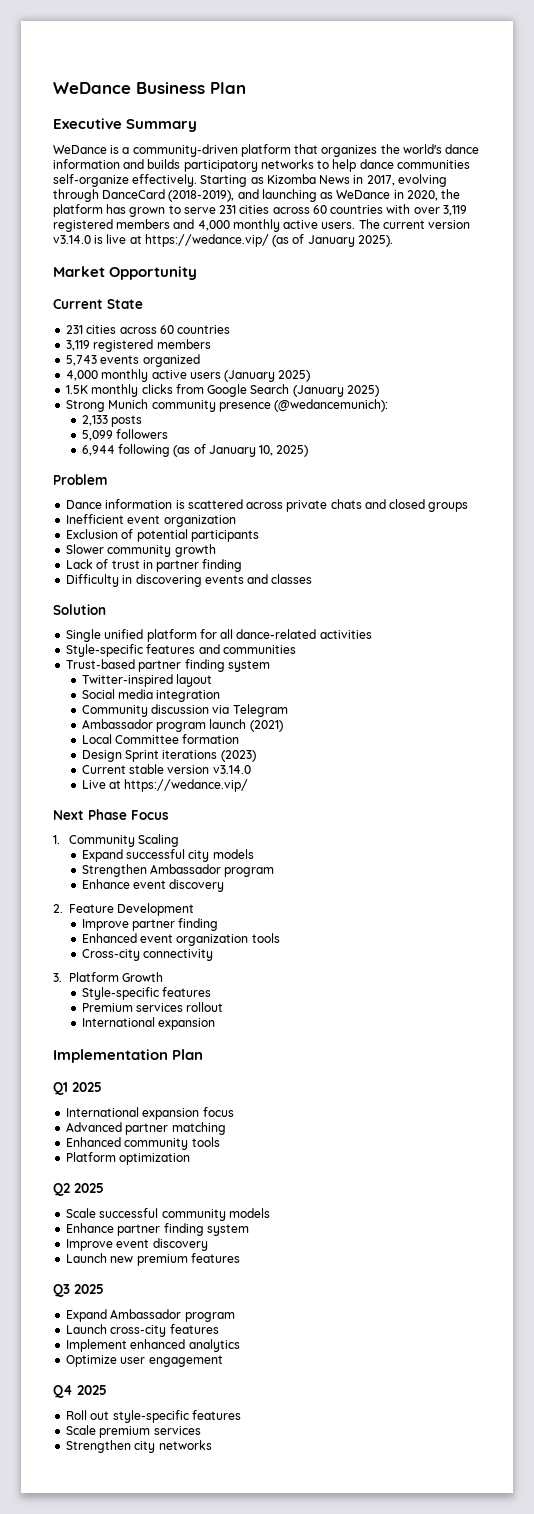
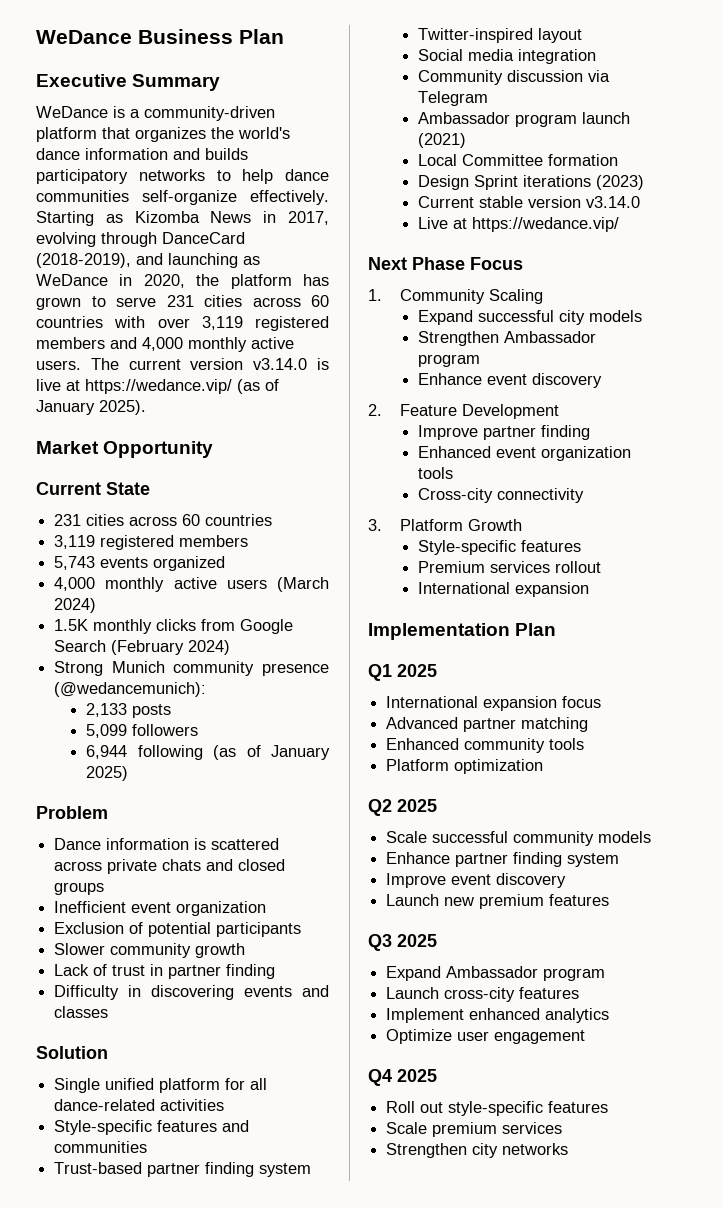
[224,370,311,382] (January 2025) -> [277,577,329,592] [54,598,97,613] (March 2024)
[292,385,379,397] (January 2025) -> [111,640,231,655] (February 2024)
[259,445,274,456] 10, -> (330, 752) none

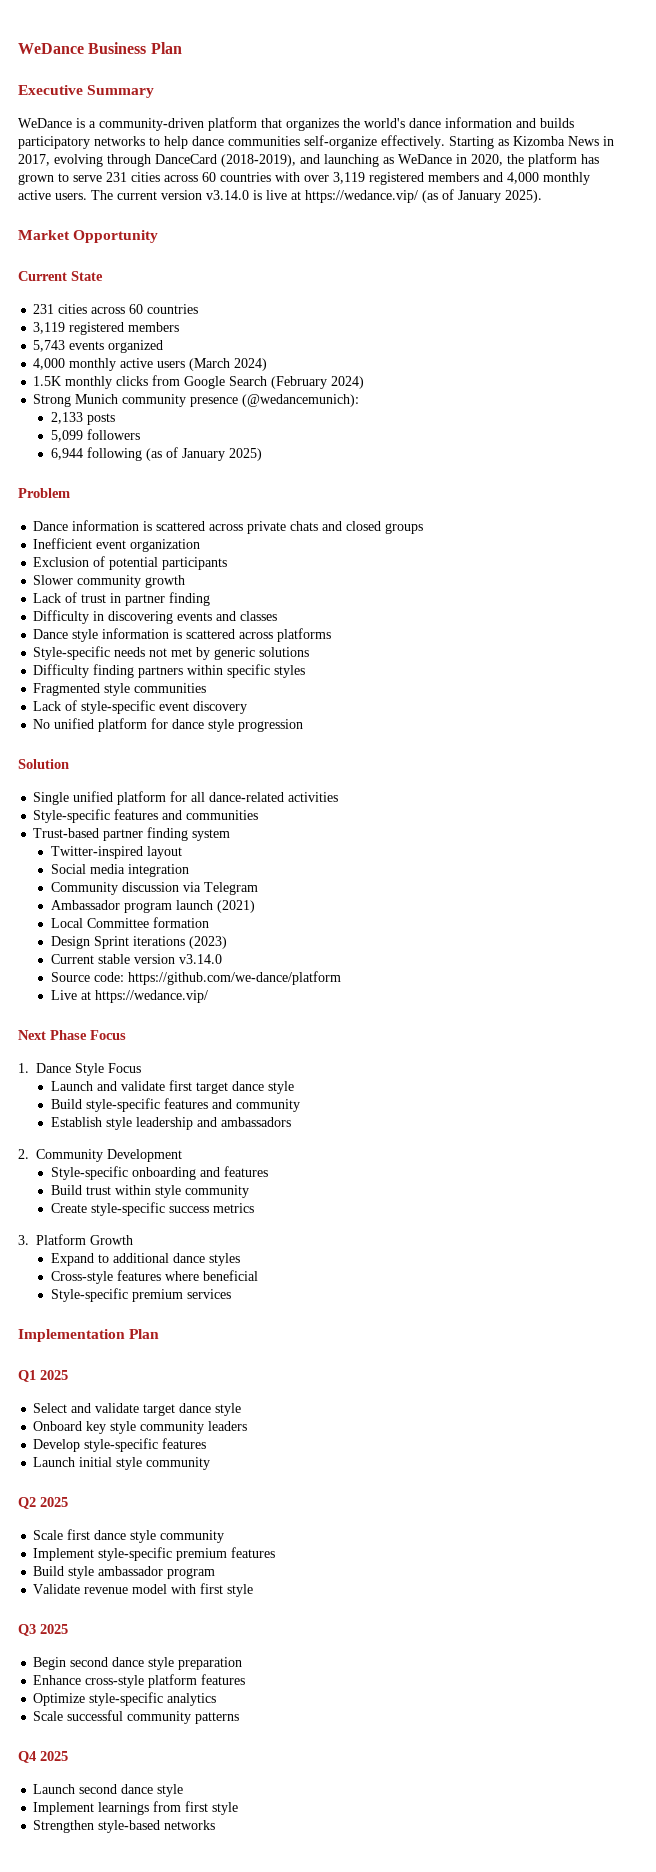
(109, 1012) none -> [33,628,332,642] [33,646,310,660] [33,664,306,678] [33,683,207,696] [33,700,248,714] [33,718,304,732] // Dance style information is scattered across platforms // Style-specific needs not met by generic solutions // Difficulty finding partners within specific styles // Fragmented style communities // Lack of style-specific event discovery // No unified platform for dance style progression
(641, 202) none -> [50,971,341,985] // Source code: https://github.com/we-dance/platform
[399,289,543,304] [418,310,643,325] [418,331,597,346] [418,354,481,367] [418,373,603,388] Community Scaling // Expand successful city models // Strengthen Ambassador program // Enhance event discovery -> [36,1063,141,1076] [50,1080,294,1094] [50,1098,300,1112] [50,1117,291,1130] Dance Style Focus // Launch and validate first target dance style // Build style-specific features and community // Establish style leadership and ambassadors
[399,404,457,416] Feature -> [36,1149,103,1162] Community
[418,425,591,440] [418,446,632,461] [418,467,454,479] [418,488,585,503] [368,519,522,531] [418,540,582,555] [418,561,602,573] [418,582,590,597] Improve partner finding // Enhanced event organization tools // Cross-city connectivity // 3. Platform Growth // Style-specific features // Premium services rollout // International expansion -> [50,1166,268,1180] [50,1185,249,1198] [50,1202,254,1216] [18,1234,133,1245] [50,1253,240,1266] [50,1270,258,1284] [50,1288,231,1302] Style-specific onboarding and features // Build trust within style community // Create style-specific success metrics // 3. Platform Growth // Expand to additional dance styles // Cross-style features where beneficial // Style-specific premium services
[386,696,602,711] [386,717,589,732] [386,738,585,753] [386,759,544,774] [368,799,437,816] [386,831,652,846] [386,852,620,867] [386,873,567,888] [386,894,610,909] [368,934,437,951] [386,966,606,981] [386,987,580,1002] [386,1008,541,1023] International expansion focus // Advanced partner matching // Enhanced community tools // Platform optimization // Q2 2025 // Scale successful community models // Enhance partner finding system // Improve event discovery // Launch new premium features // Q3 2025 // Expand Ambassador program // Launch cross-city features // Implement enhanced -> [33,1403,242,1416] [33,1421,248,1434] [33,1438,207,1452] [33,1457,211,1470] [18,1497,68,1509] [33,1529,225,1543] [33,1547,276,1561] [33,1566,216,1579] [33,1583,254,1597] [18,1624,68,1636] [33,1657,243,1670] [33,1674,246,1688] [33,1692,164,1706] Select and validate target dance style // Onboard key style community leaders // Develop style-specific features // Launch initial style community // Q2 2025 // Scale first dance style community // Implement style-specific premium features // Build style ambassador program // Validate revenue model with first style // Q3 2025 // Begin second dance style preparation // Enhance cross-style platform features // Optimize style-specific
[386,1029,586,1044] [368,1069,437,1086] [386,1101,609,1116] [386,1122,563,1137] [386,1143,499,1158] Optimize user engagement // Q4 2025 // Roll out style-specific features // Scale premium services // Strengthen city -> [33,1710,240,1724] [18,1751,68,1763] [33,1784,184,1797] [33,1801,239,1815] [33,1820,161,1833] Scale successful community patterns // Q4 2025 // Launch second dance style // Implement learnings from first style // Strengthen style-based

